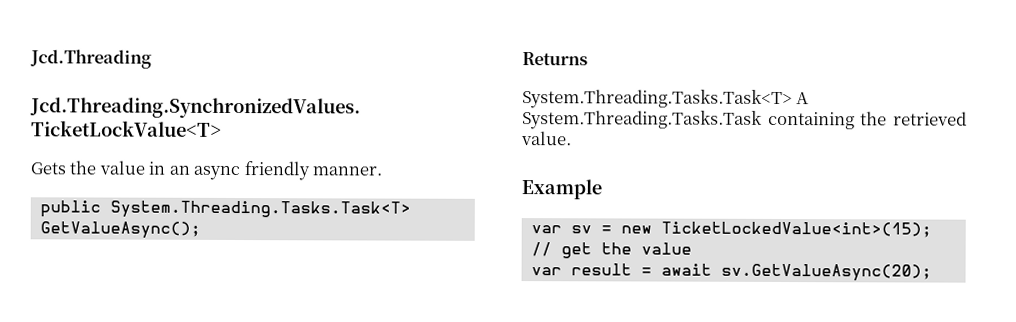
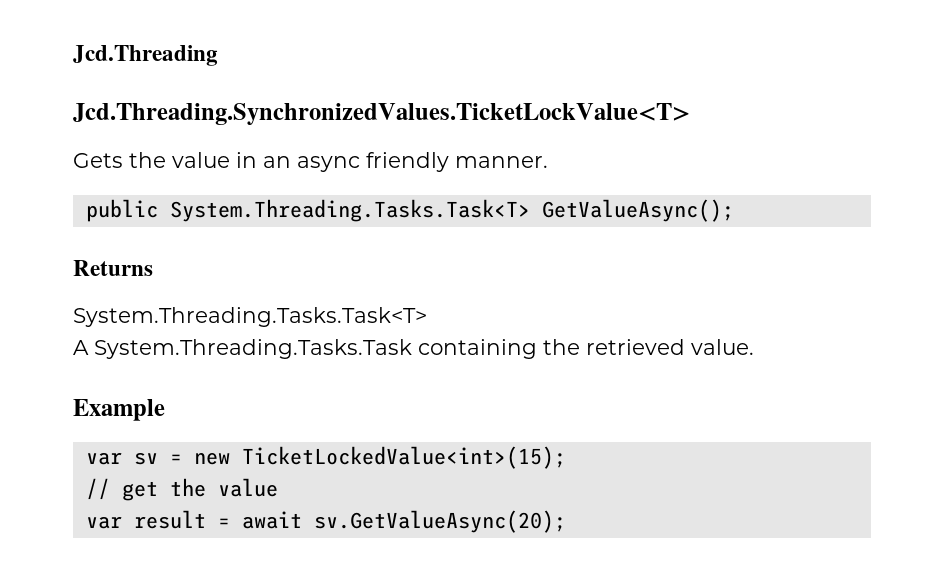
(793, 99) none -> (427, 317) //

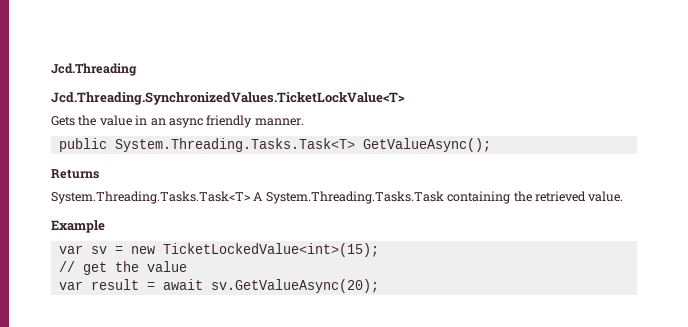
(427, 317) // -> (250, 197) none

